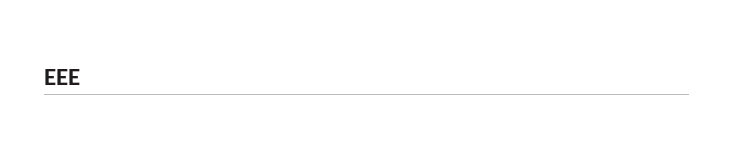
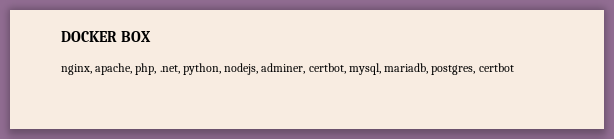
[44,69,80,85] EEE -> [61,31,152,42] [61,63,514,75] DOCKER BOX // nginx, apache, php, .net, python, nodejs, adminer, certbot, mysql, mariadb, postgres, certbot

